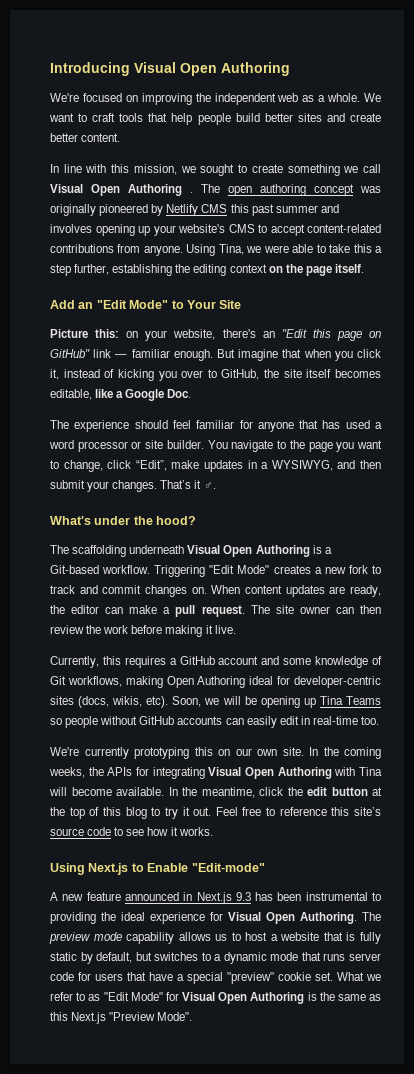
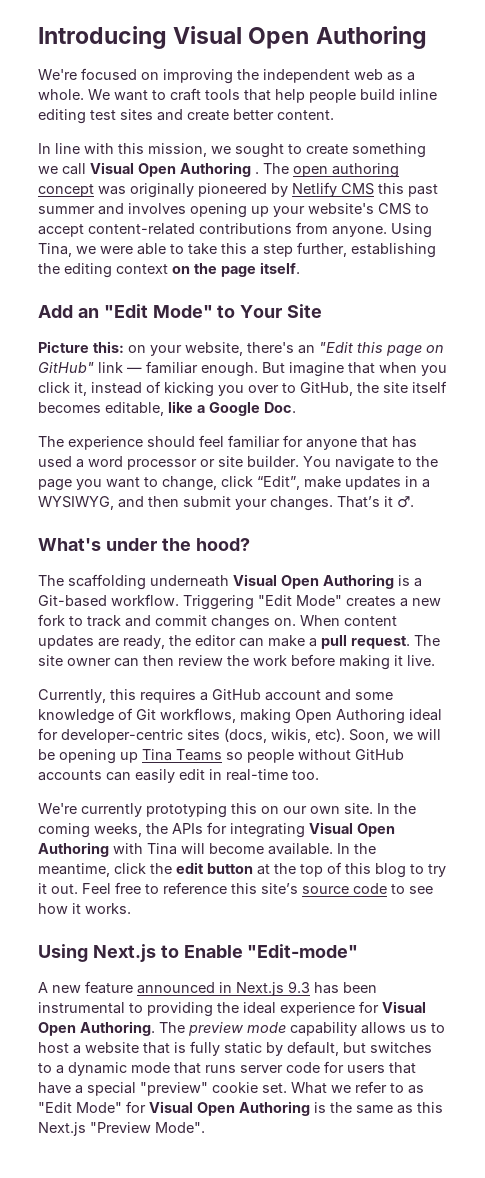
[264,113,293,122] better -> [399,89,437,100] [38,109,116,124] inline editing test

